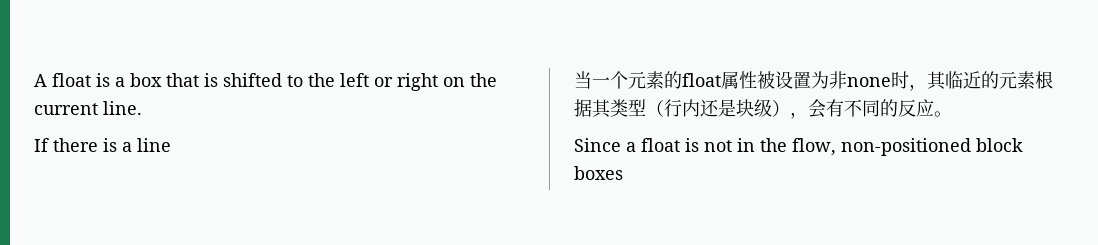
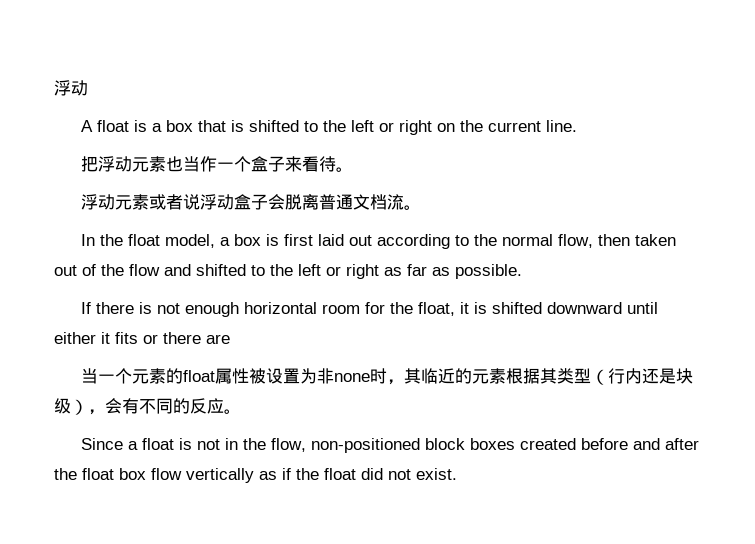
(34, 80) none -> [54,80,88,96] 浮动 //
[34,138,171,152] If there is a line -> [80,156,353,172] [80,194,421,210] [80,234,676,249] [54,264,522,279] [80,302,658,317] [54,332,230,344] 把浮动元素也当作一个盒子来看待。 // 浮动元素或者说浮动盒子会脱离普通文档流。 // In the float model, a box is first laid out according to the normal flow, then taken out of the flow and shifted to the left or right as far as possible. // If there is not enough horizontal room for the float, it is shifted downward until either it fits or there are
(623, 173) none -> [519,438,699,450] [54,468,457,483] created before and after the float box flow vertically as if the float did not exist.

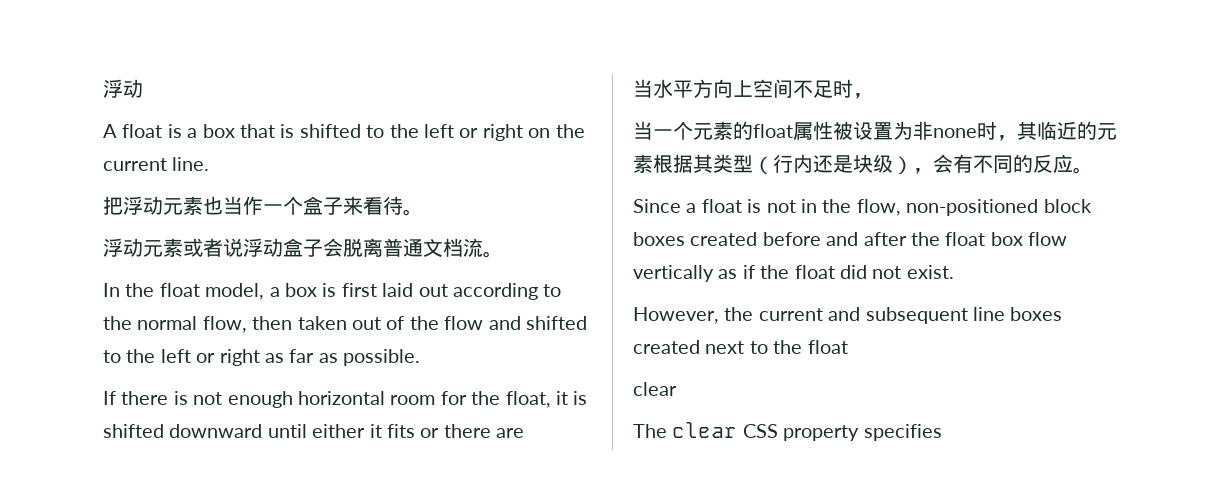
(230, 339) none -> [633,79,873,99] // 当水平方向上空间不足时，
(457, 474) none -> [633,307,1063,324] [633,340,848,354] [633,382,677,396] [633,422,942,441] // However, the current and subsequent line boxes created next to the float // clear // The clear CSS property specifies

